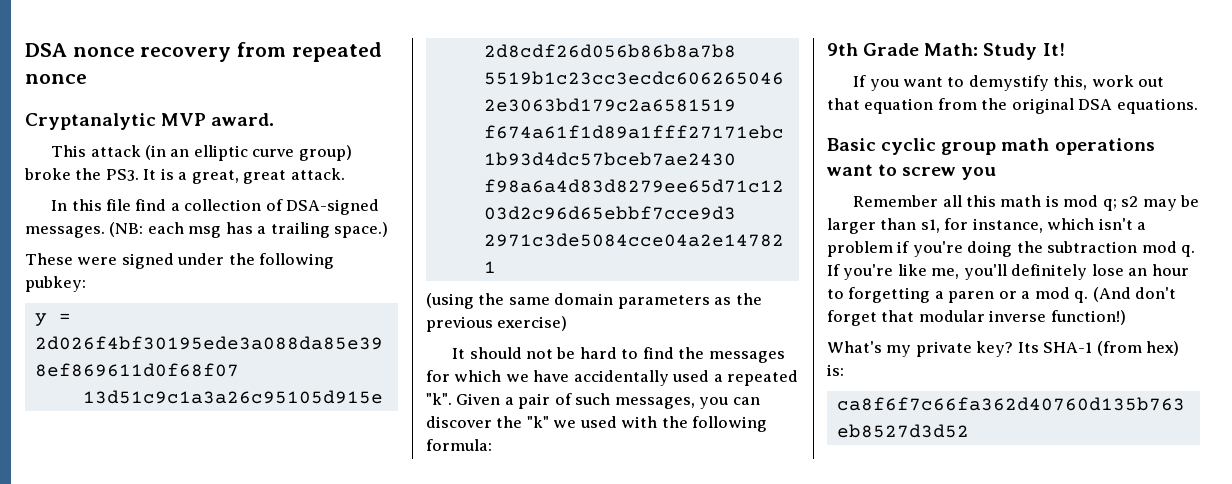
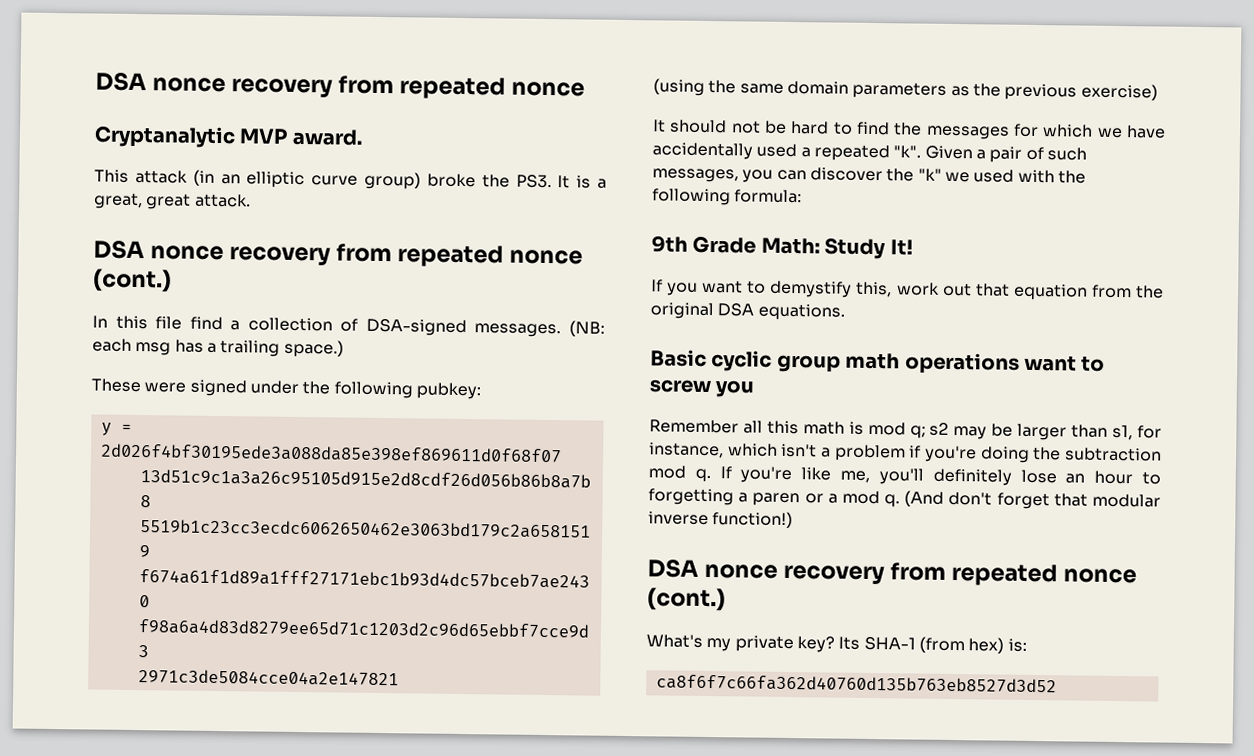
(345, 174) none -> [93,240,584,268] [93,268,172,293] // DSA nonce recovery from repeated nonce (cont.)
(1126, 317) none -> [647,559,1138,587] [647,587,726,612] // DSA nonce recovery from repeated nonce (cont.)

